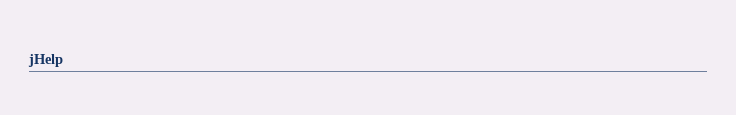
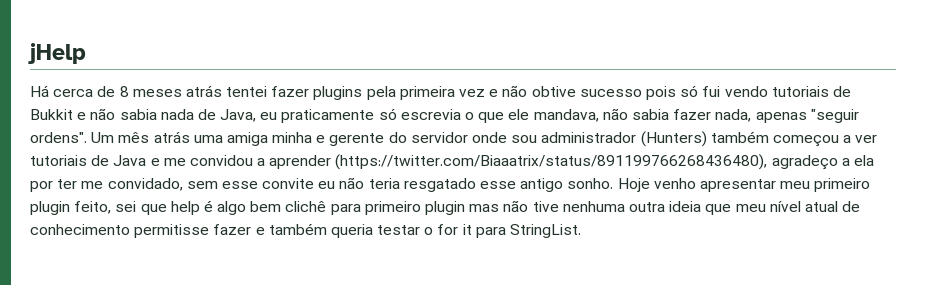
(63, 60) none -> [30,85,851,100] [30,108,859,123] [30,131,878,147] [30,154,875,170] [30,177,871,192] [30,200,861,215] [30,223,582,238] // Há cerca de 8 meses atrás tentei fazer plugins pela primeira vez e não obtive sucesso pois só fui vendo tutoriais de Bukkit e não sabia nada de Java, eu praticamente só escrevia o que ele mandava, não sabia fazer nada, apenas "seguir ordens". Um mês atrás uma amiga minha e gerente do servidor onde sou administrador (Hunters) também começou a ver tutoriais de Java e me convidou a aprender (https://twitter.com/Biaaatrix/status/891199766268436480), agradeço a ela por ter me convidado, sem esse convite eu não teria resgatado esse antigo sonho. Hoje venho apresentar meu primeiro plugin feito, sei que help é algo bem clichê para primeiro plugin mas não tive nenhuma outra ideia que meu nível atual de conhecimento permitisse fazer e também queria testar o for it para StringList.

